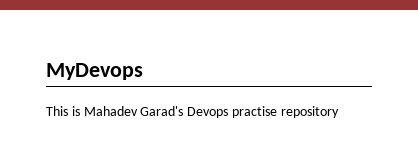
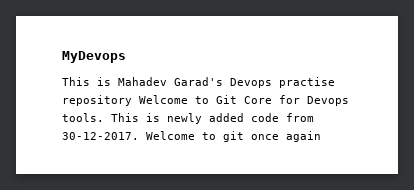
(339, 112) none -> [139,95,349,106] [62,113,314,124] [62,131,321,142] Welcome to Git Core for Devops tools. This is newly added code from 30-12-2017. Welcome to git once again

